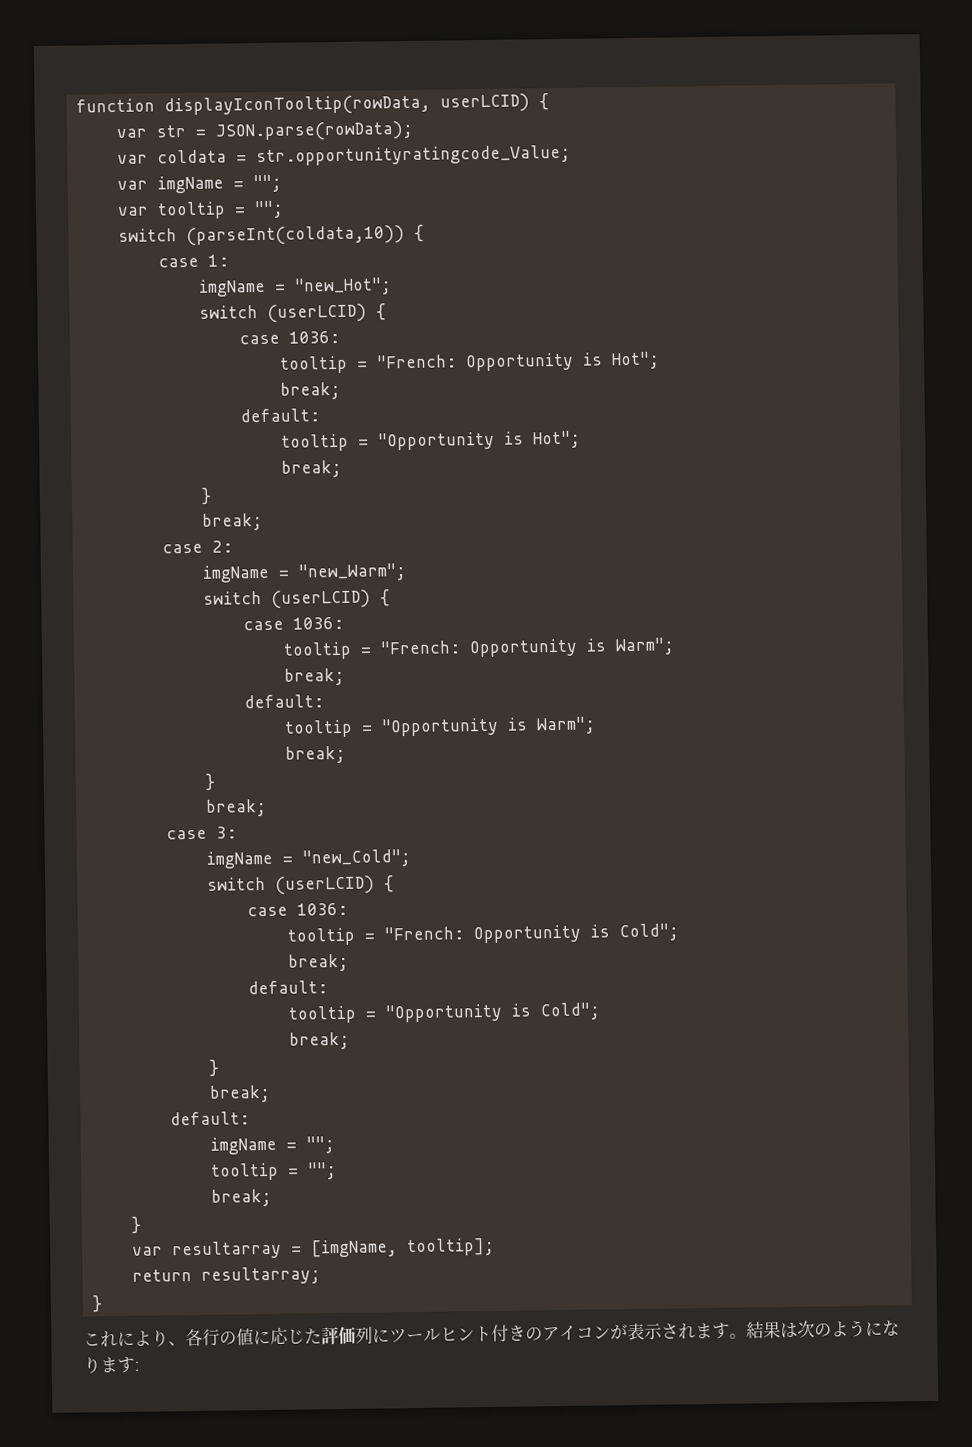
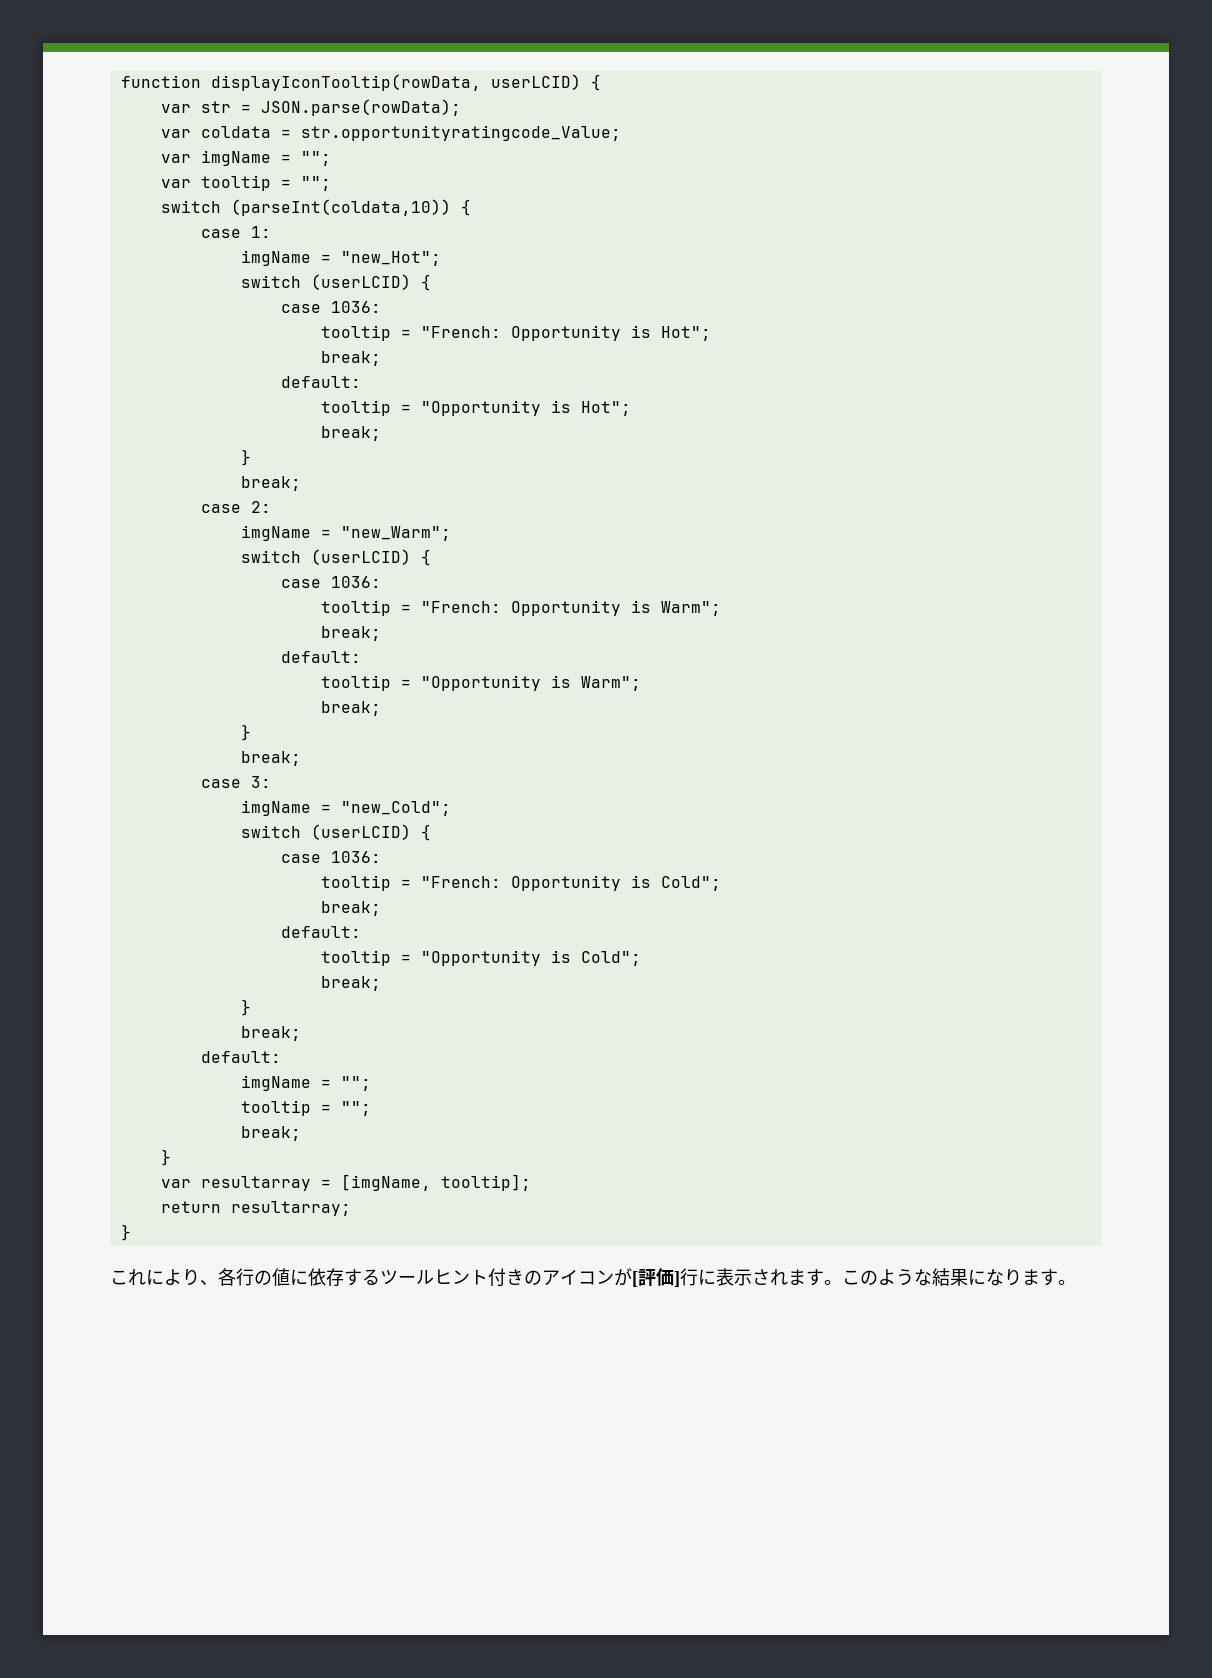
[270,1326,390,1345] 応じた評価列に -> [308,1268,380,1286] 依存する
[627,1319,866,1341] 表示されます。結果は次のよう -> [632,1268,968,1287] [評価]行に表示されます。このような結果
[134,1361,140,1371] : -> [1058,1280,1076,1285] 。

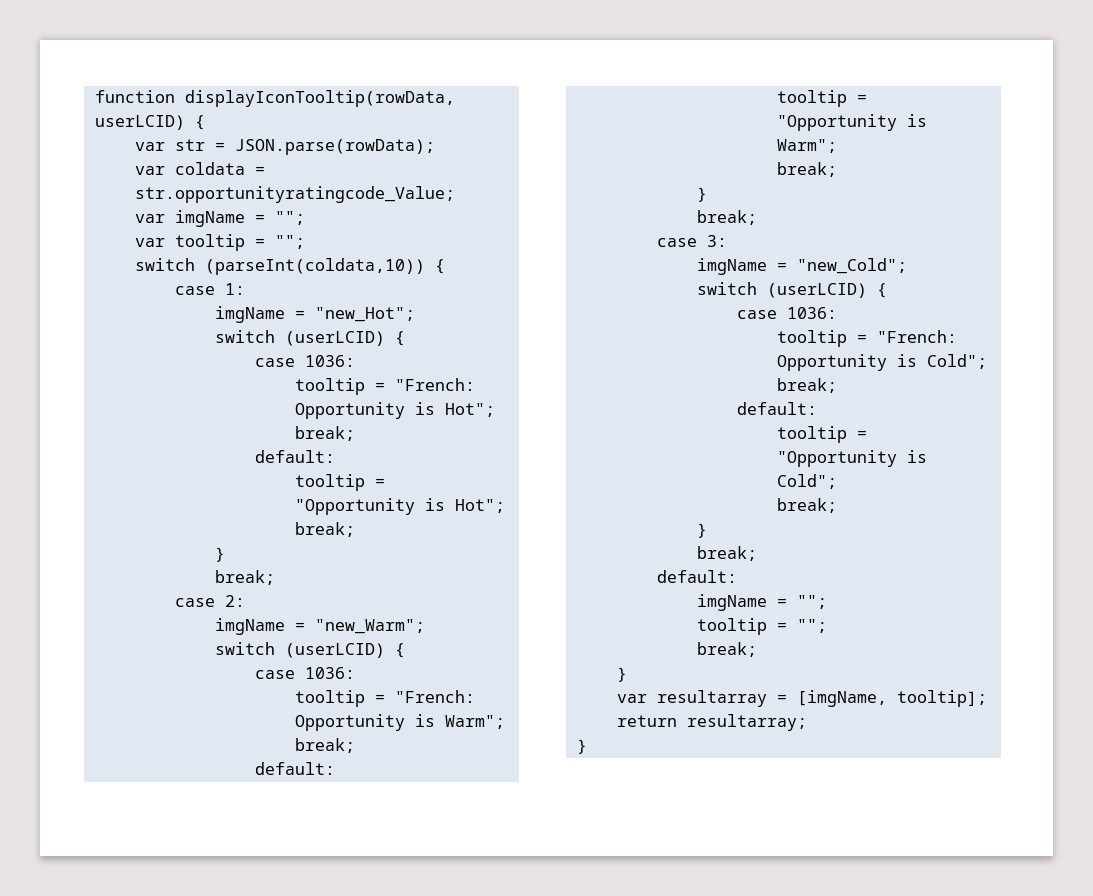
[110,1268,1076,1287] // これにより、各行の値に依存するツールヒント付きのアイコンが[評価]行に表示されます。このような結果になります。 -> (587, 746) none

